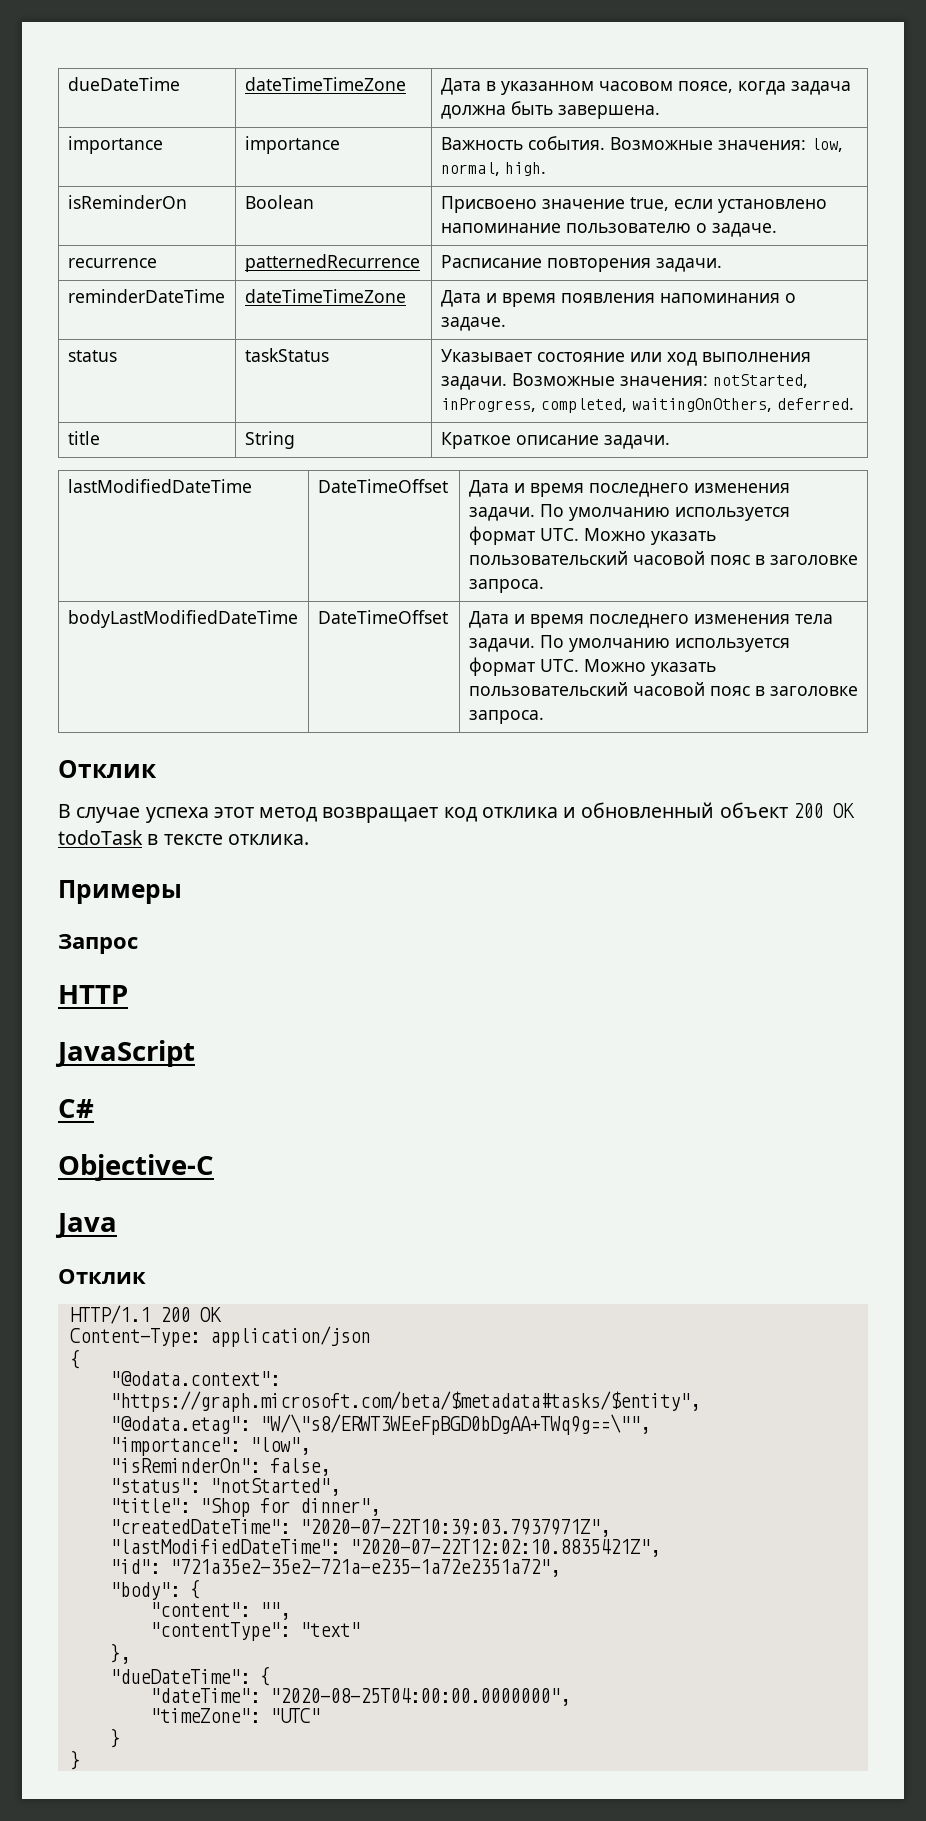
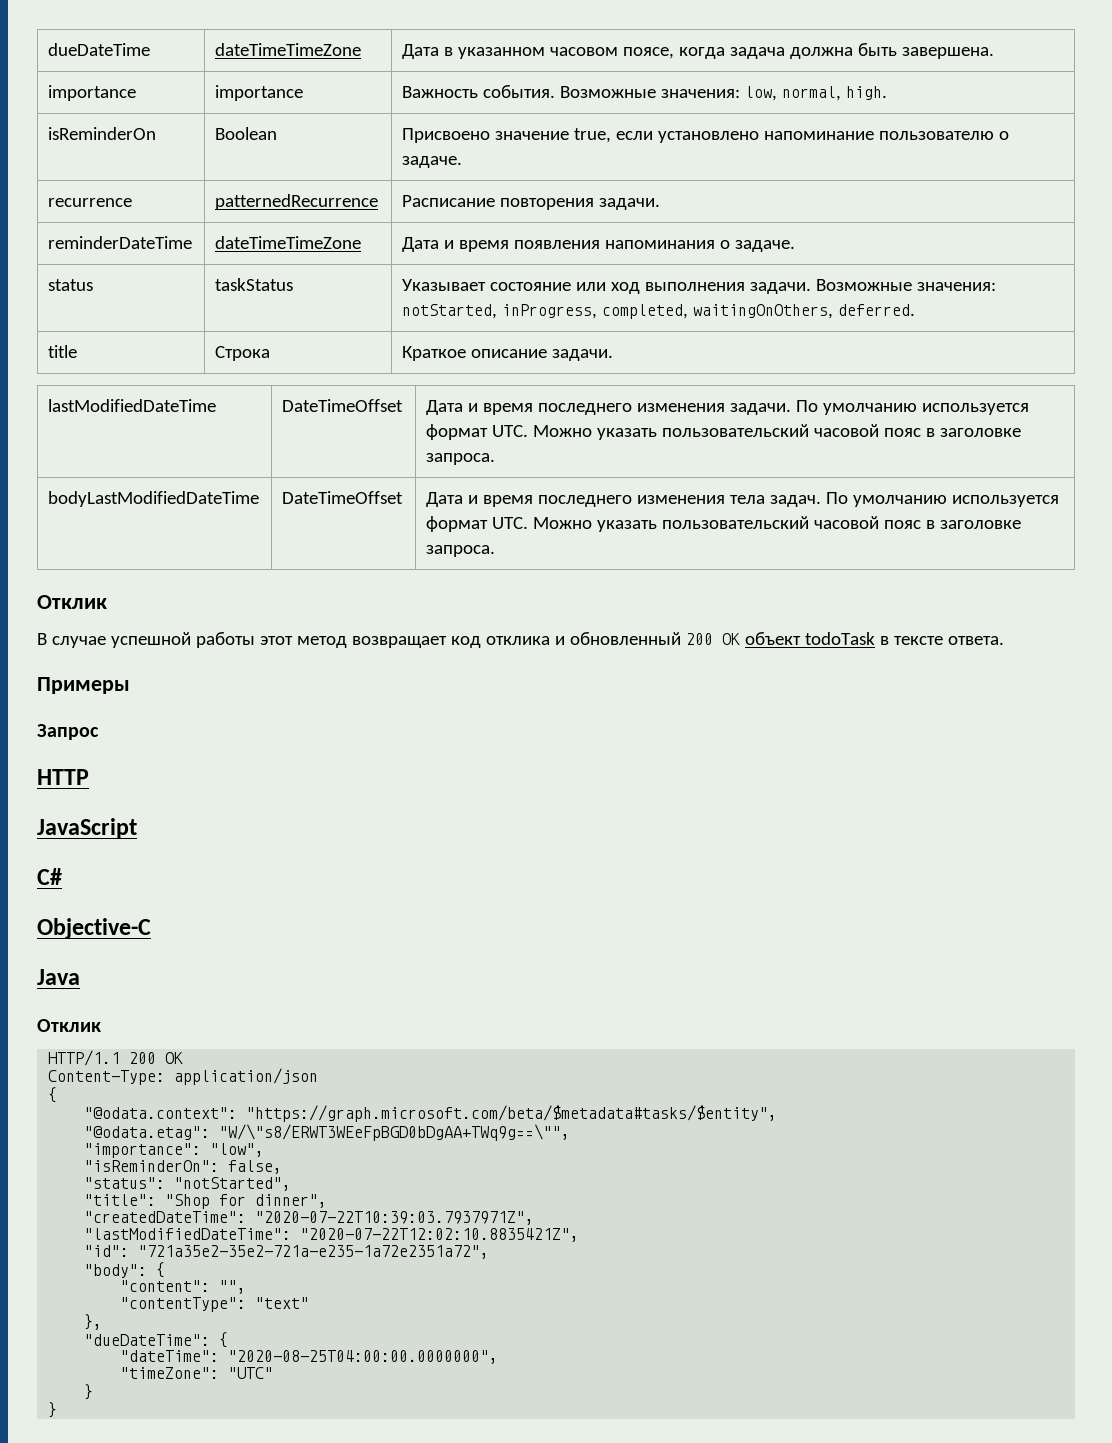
[244,431,295,449] String -> [215,346,271,361] Строка
[468,638,535,652] задачи. -> [770,495,822,507] задач.
[145,807,209,823] успеха -> [110,632,255,648] успешной работы
[719,802,855,818] объект 200 OK -> [685,632,801,645] 200 OK объект
[227,834,309,845] отклика. -> [947,636,1004,645] ответа.

